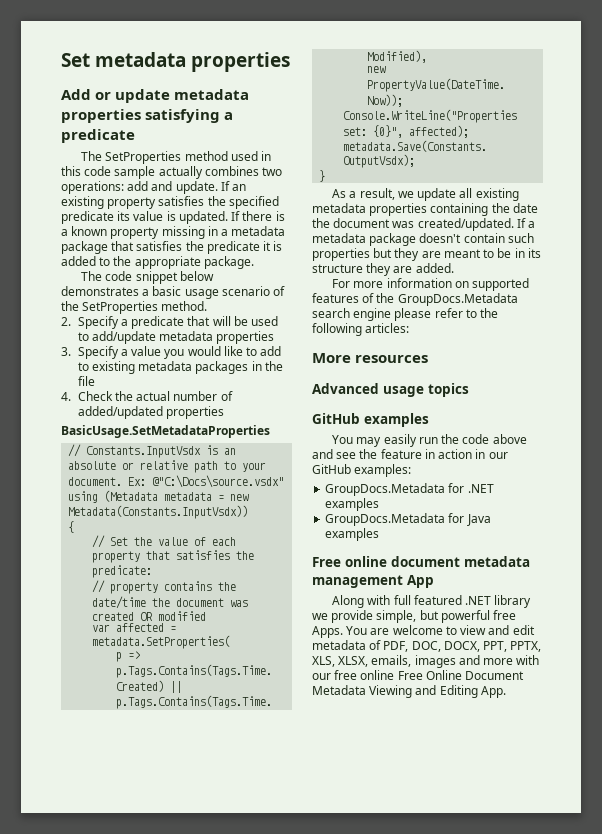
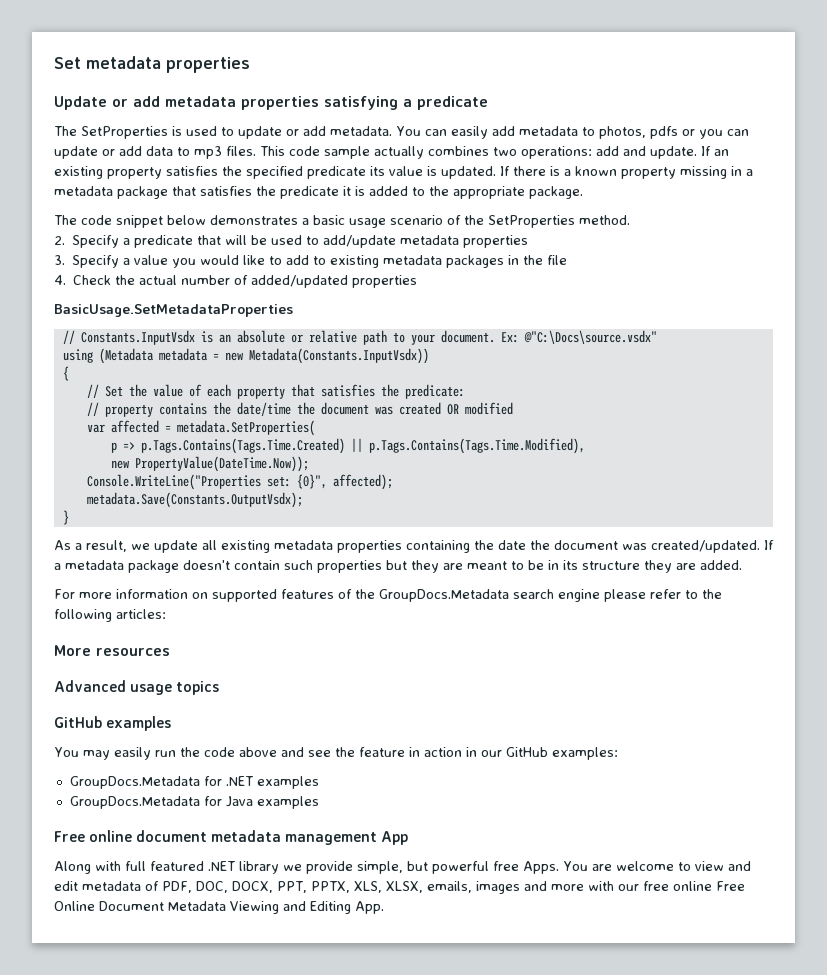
[61,89,171,103] Add or update -> [54,96,160,110] Update or add
[184,151,272,161] [61,166,81,176] method used in this -> [172,126,749,139] [54,146,285,159] is used to update or add metadata. You can easily add metadata to photos, pdfs or you can update or add data to mp3 files. This

